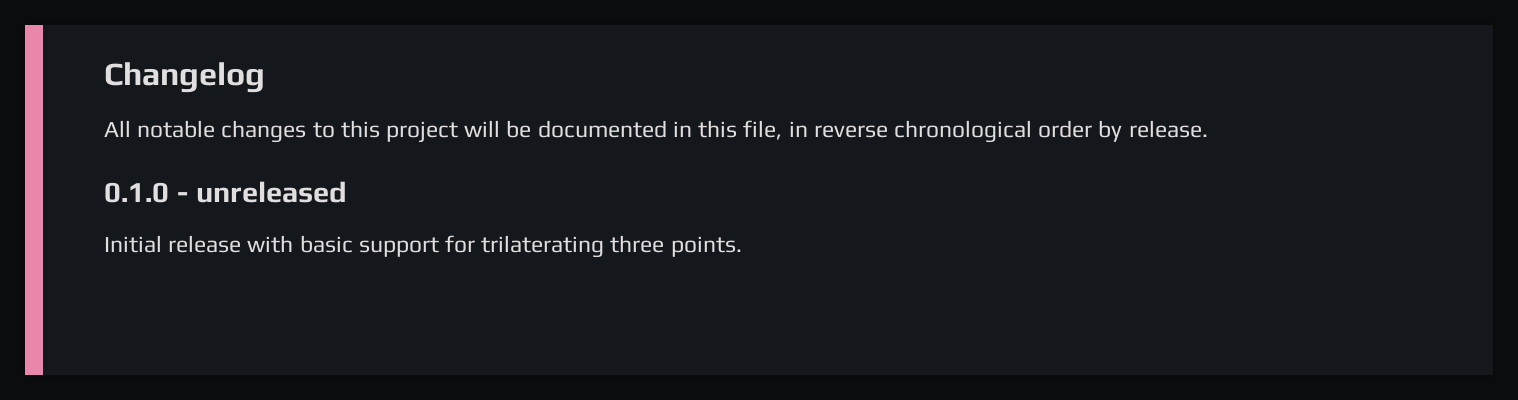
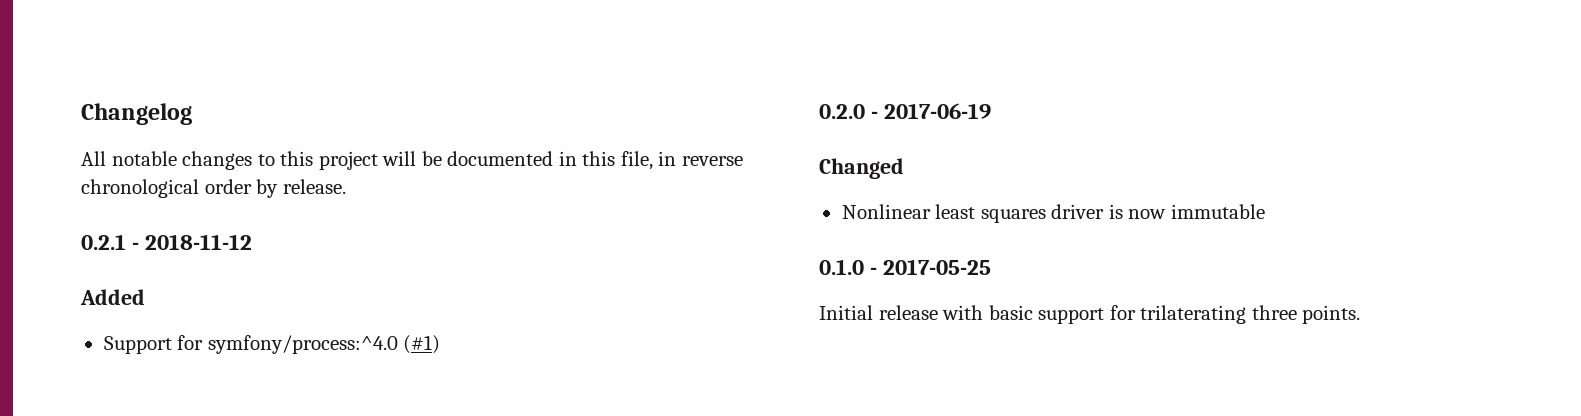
(1208, 129) none -> [81,234,253,250] [80,289,145,305] [103,335,441,354] [819,103,992,119] [819,158,904,179] [841,204,1265,223] // 0.2.1 - 2018-11-12 // Added // Support for symfony/process:^4.0 (#1) // 0.2.0 - 2017-06-19 // Changed // Nonlinear least squares driver is now immutable
[195,181,347,203] unreleased -> [883,259,992,275] 2017-05-25

